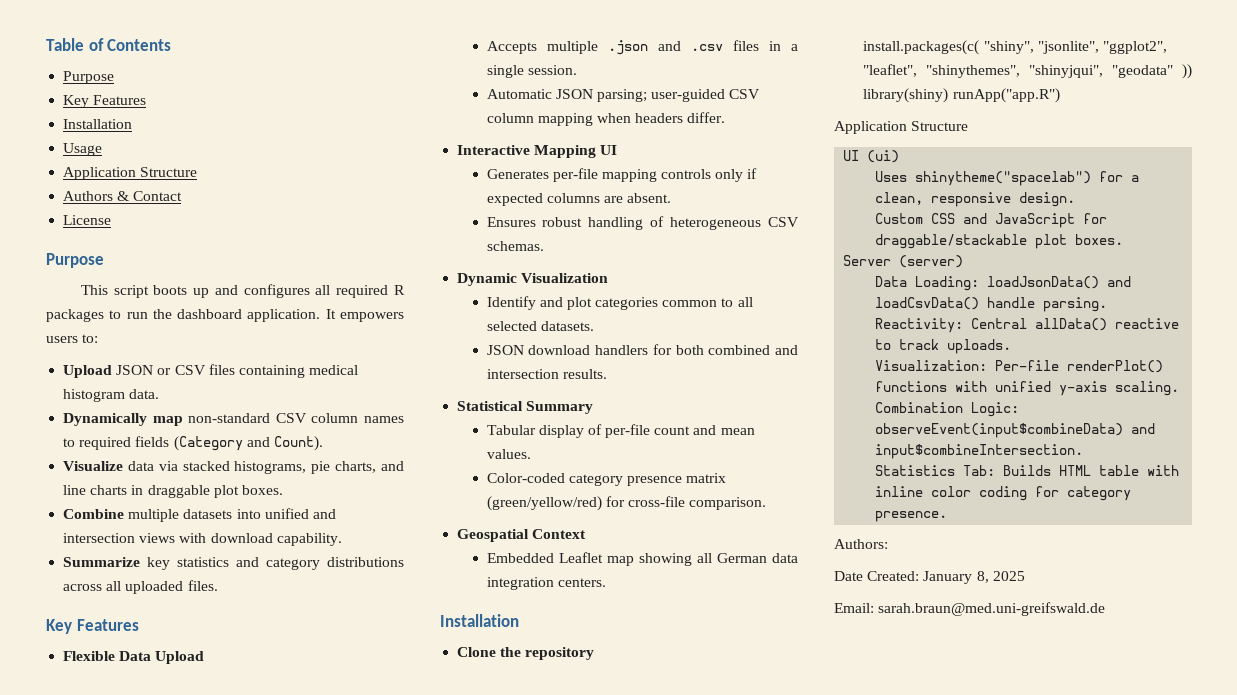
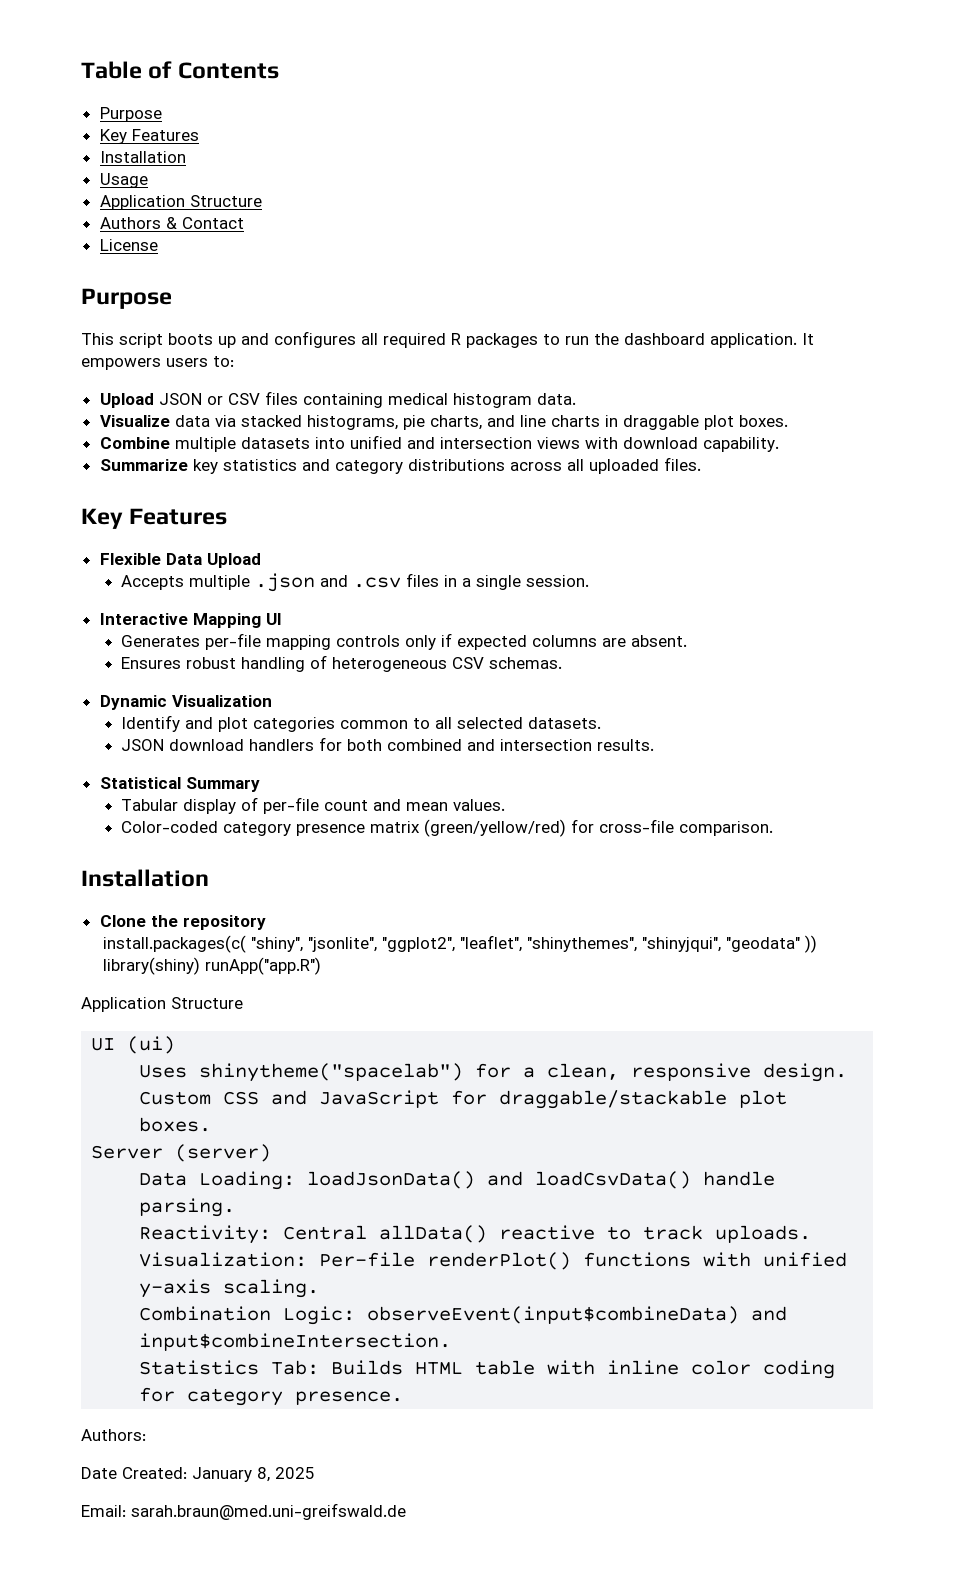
[63,413,404,426] [63,436,323,451] // Dynamically map non-standard CSV column names to required fields (Category and Count). -> (576, 399) none
[486,89,761,102] [486,112,726,126] // Automatic JSON parsing; user-guided CSV column mapping when headers differ. -> (590, 581) none
[457,529,587,542] [486,552,798,566] [486,577,606,590] // Geospatial Context // Embedded Leaflet map showing all German data integration centers. -> (774, 828) none

